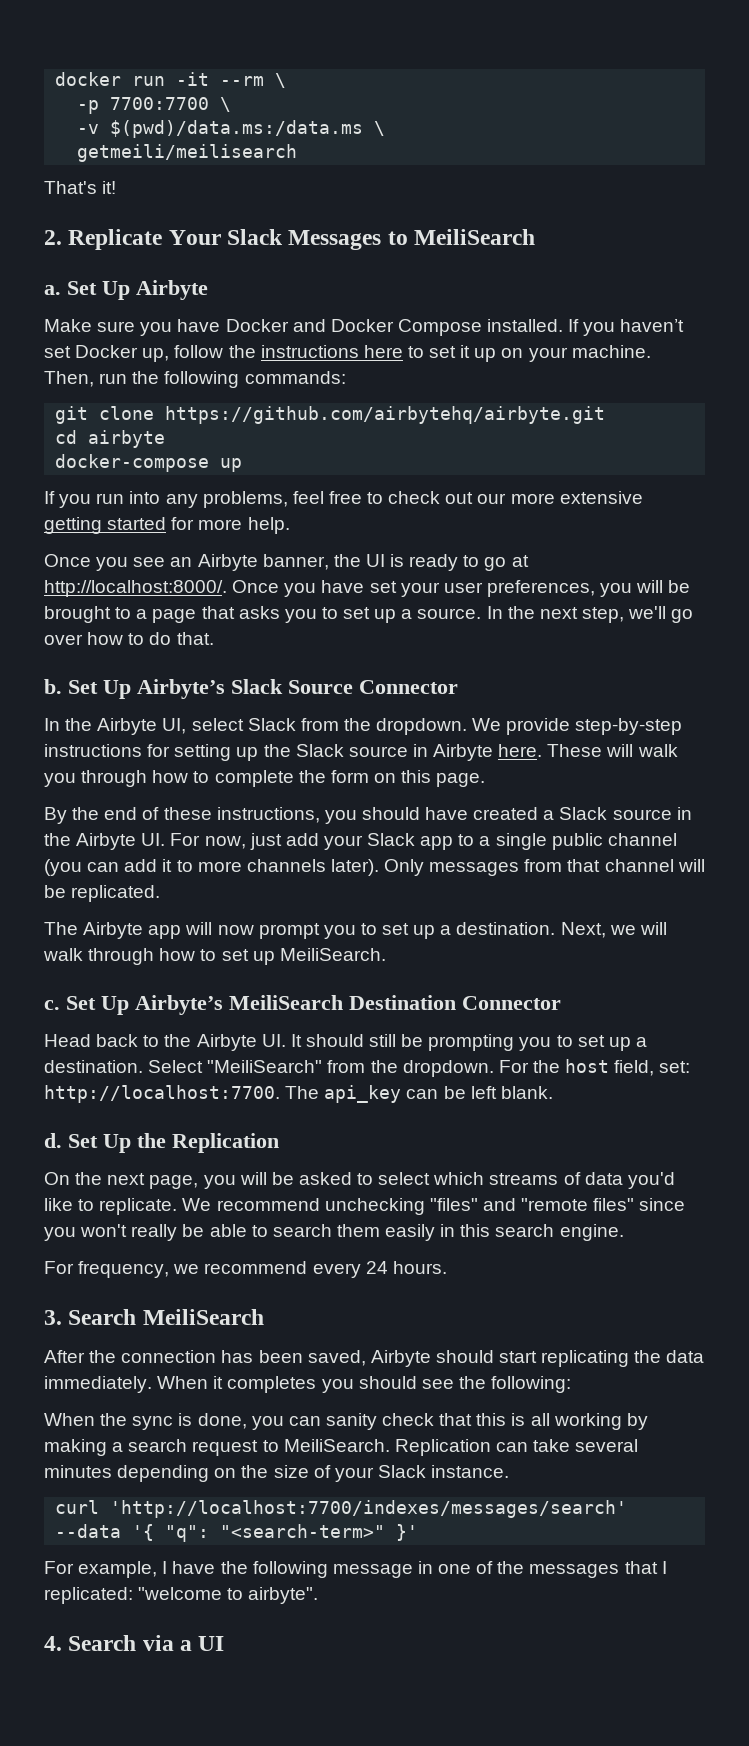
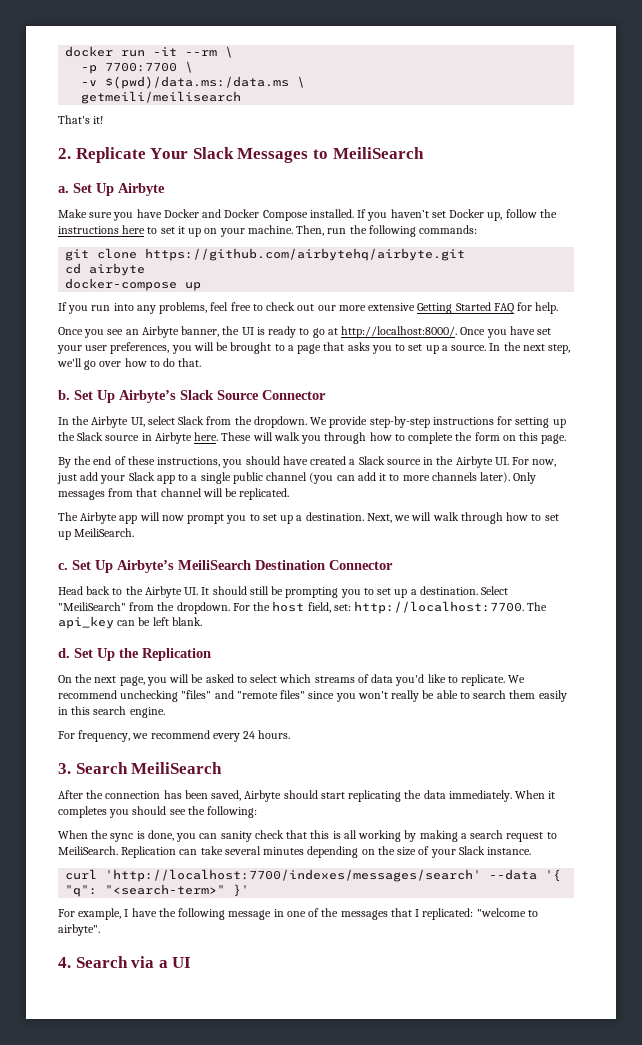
[44,517,243,534] getting started for more -> [417,302,533,314] Getting Started FAQ for

